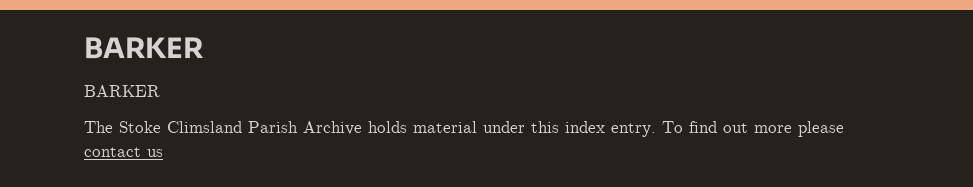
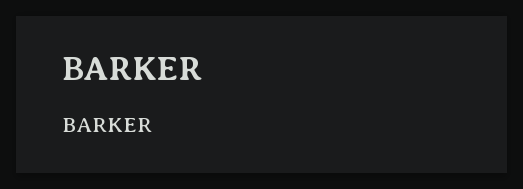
[84,121,844,137] [84,147,163,157] // The Stoke Climsland Parish Archive holds material under this index entry. To find out more please contact us -> (152, 125) none

